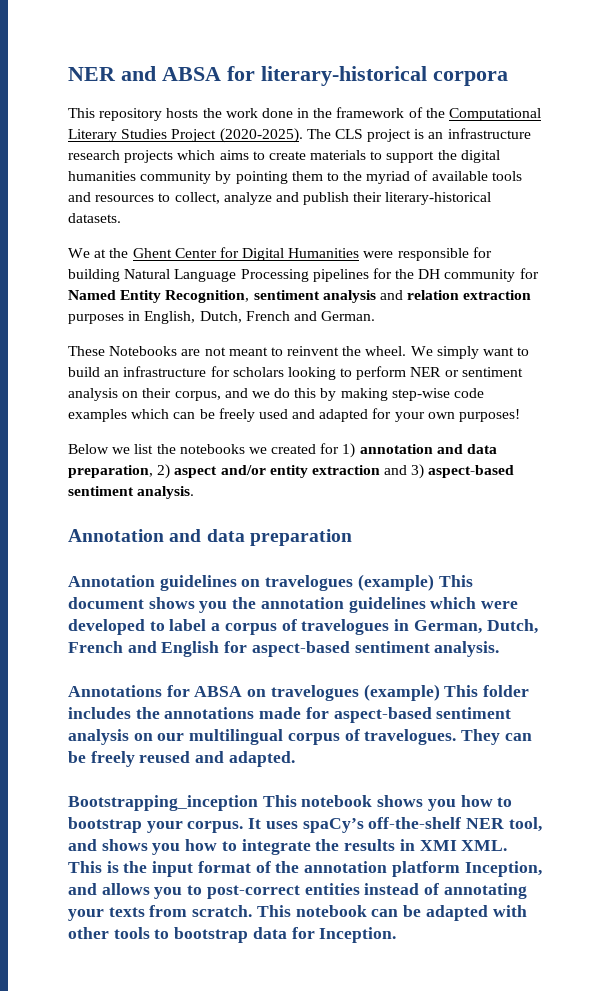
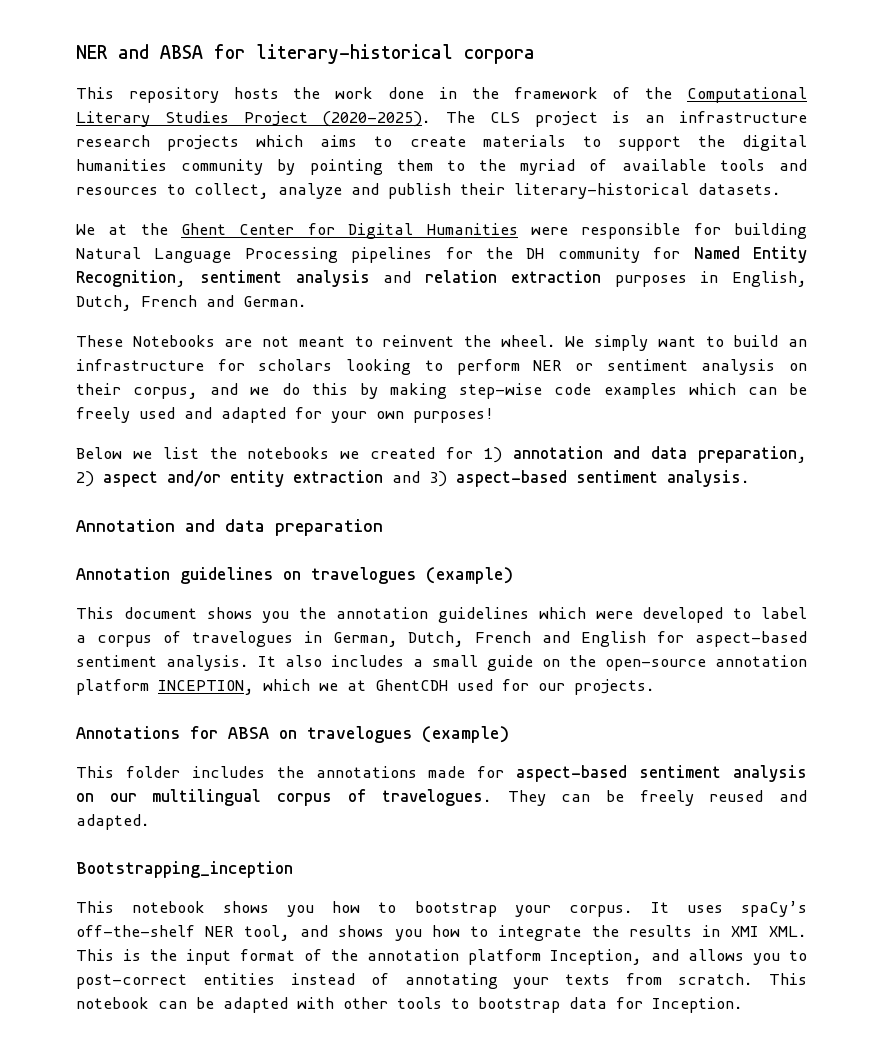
(434, 582) none -> (513, 575) //
(500, 649) none -> [258,655,807,671] [76,679,655,695] It also includes a small guide on the open-source annotation platform INCEPTION, which we at GhentCDH used for our projects.
(440, 692) none -> (509, 734) //
(258, 803) none -> (293, 869) //

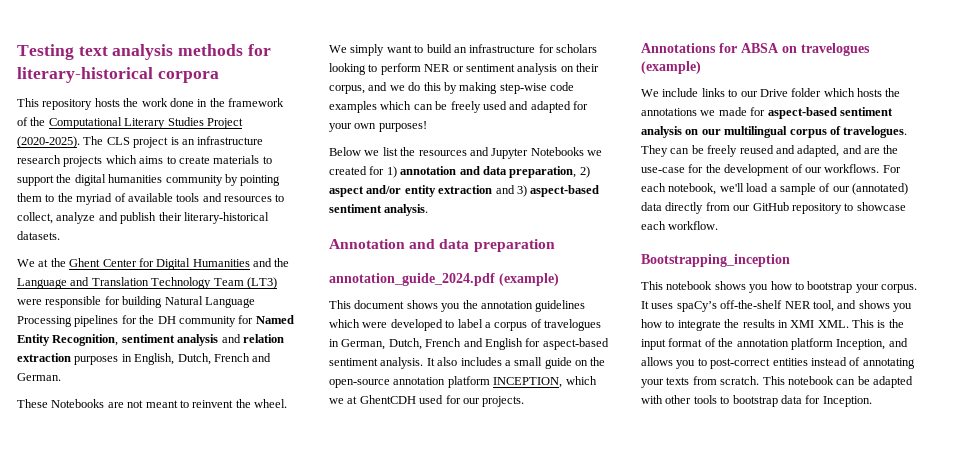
[76,44,203,59] NER and ABSA -> [17,44,244,60] Testing text analysis methods
(518, 229) none -> [253,258,290,267] [17,277,277,289] and the Language and Translation Technology Team (LT3)
[247,447,330,459] notebooks -> [418,147,584,159] resources and Jupyter Notebooks
[76,567,416,584] Annotation guidelines on travelogues -> [329,273,495,286] annotation_guide_2024.pdf
[76,766,265,778] This folder includes -> [641,88,882,97] We include links to our Drive folder which hosts
(417, 772) none -> [700,110,716,116] we
[76,814,150,830] adapted. -> [797,145,899,157] [641,164,901,176] [641,183,908,195] [641,202,906,214] [641,221,719,230] adapted, and are the use-case for the development of our workflows. For each notebook, we'll load a sample of our (annotated) data directly from our GitHub repository to showcase each workflow.

